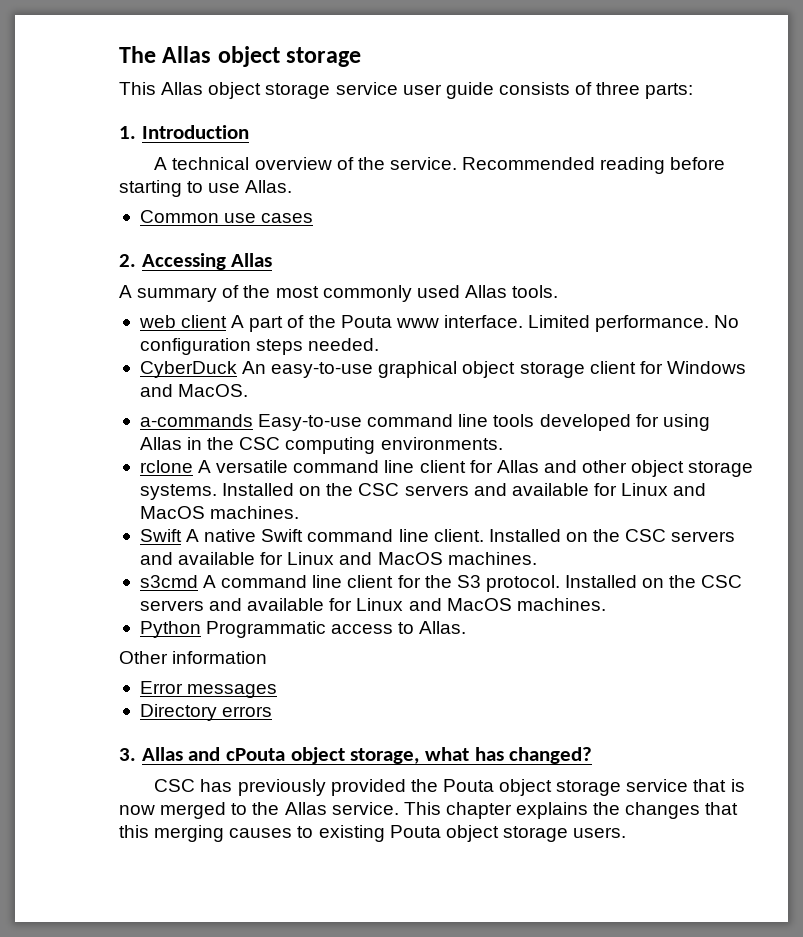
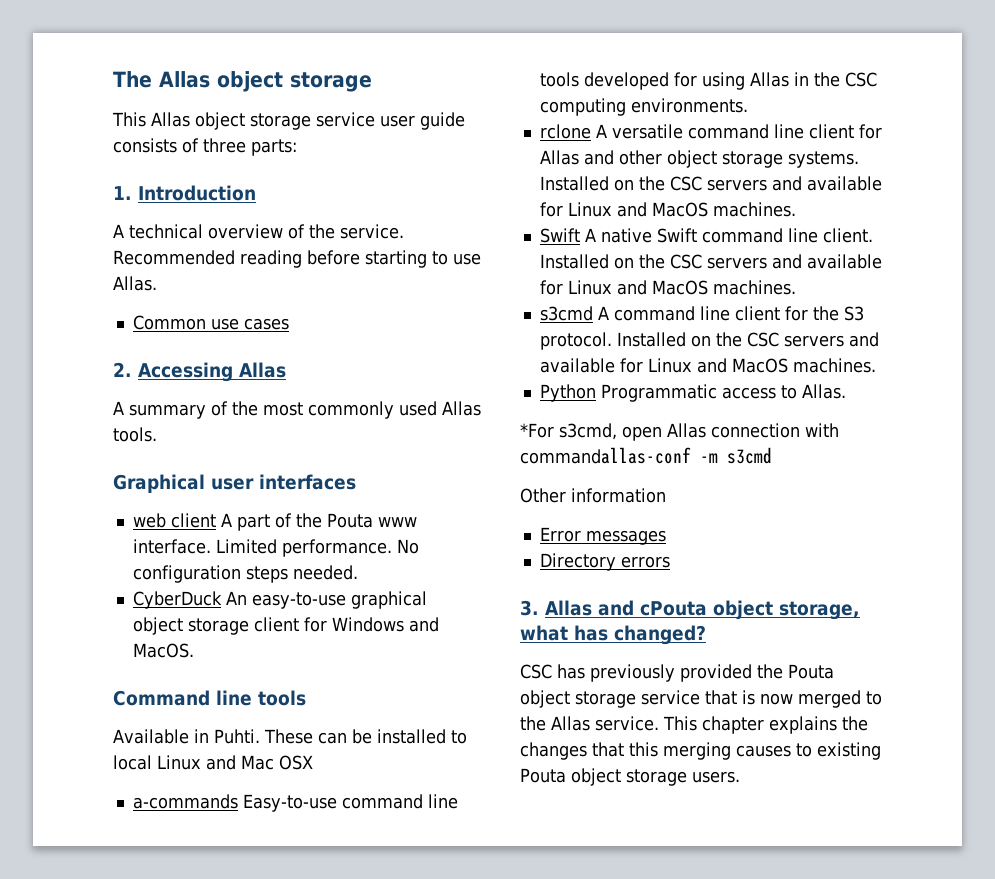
(559, 291) none -> [113,474,356,493] // Graphical user interfaces
(249, 390) none -> [113,690,306,706] [113,729,467,744] [113,755,313,770] // Command line tools // Available in Puhti. These can be installed to local Linux and Mac OSX
(467, 627) none -> [520,423,839,441] [520,447,772,464] // *For s3cmd, open Allas connection with commandallas-conf -m s3cmd

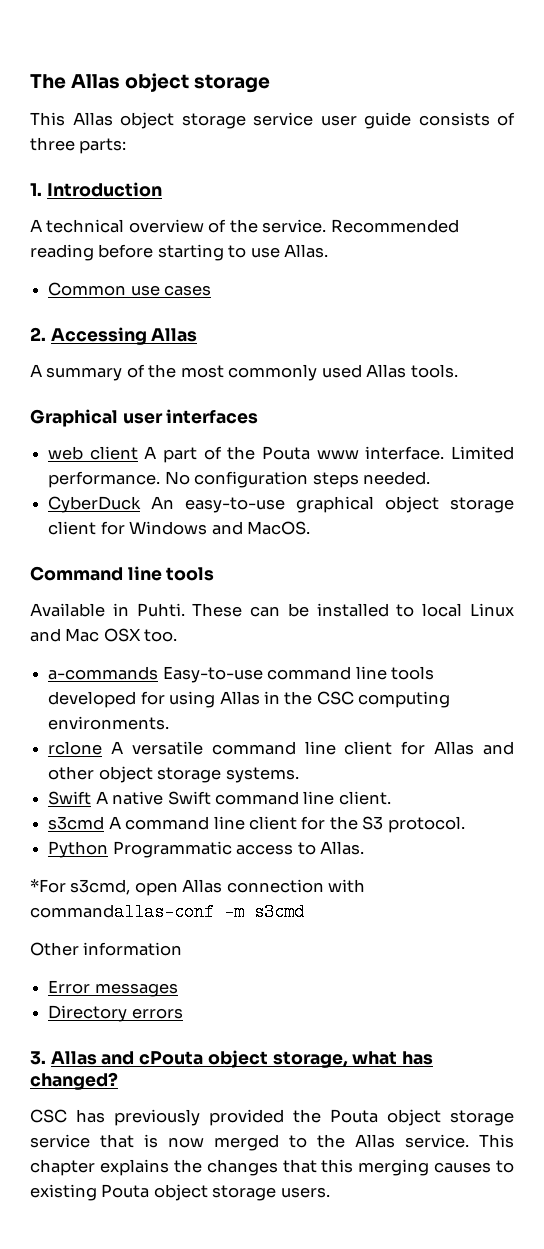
(313, 762) none -> [144,629,178,642] too.
[539,176,882,191] [539,202,796,217] Installed on the CSC servers and available for Linux and MacOS machines. -> (299, 775) none
[539,254,882,269] [539,280,796,295] Installed on the CSC servers and available for Linux and MacOS machines. -> (391, 798) none
[616,332,879,347] [539,358,876,373] Installed on the CSC servers and available for Linux and MacOS machines. -> (465, 824) none

